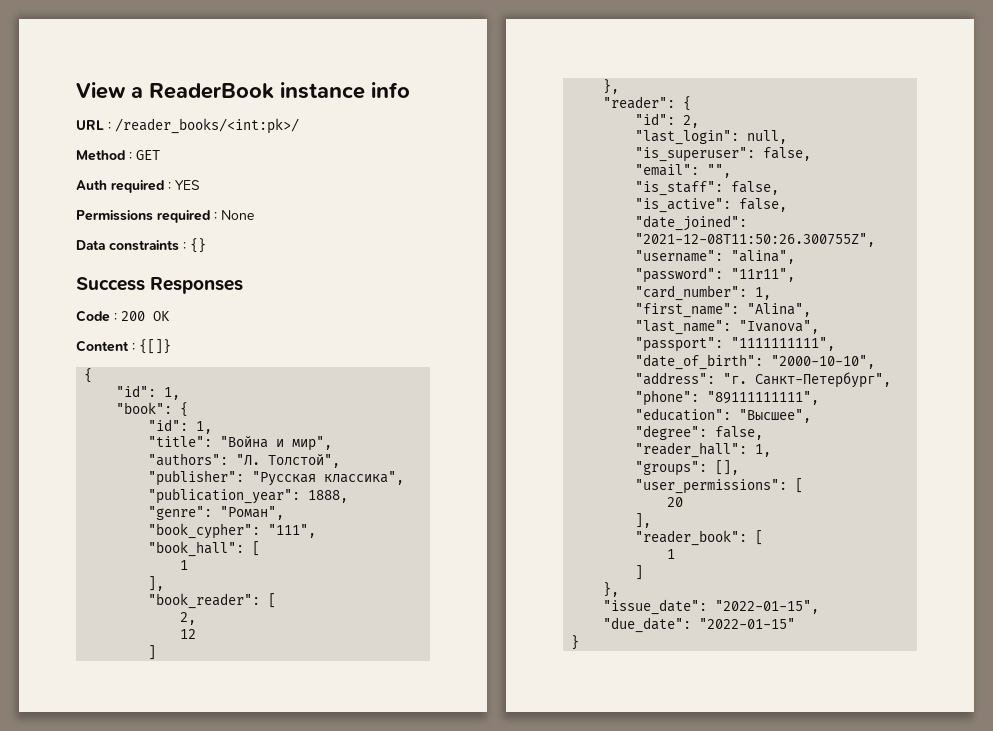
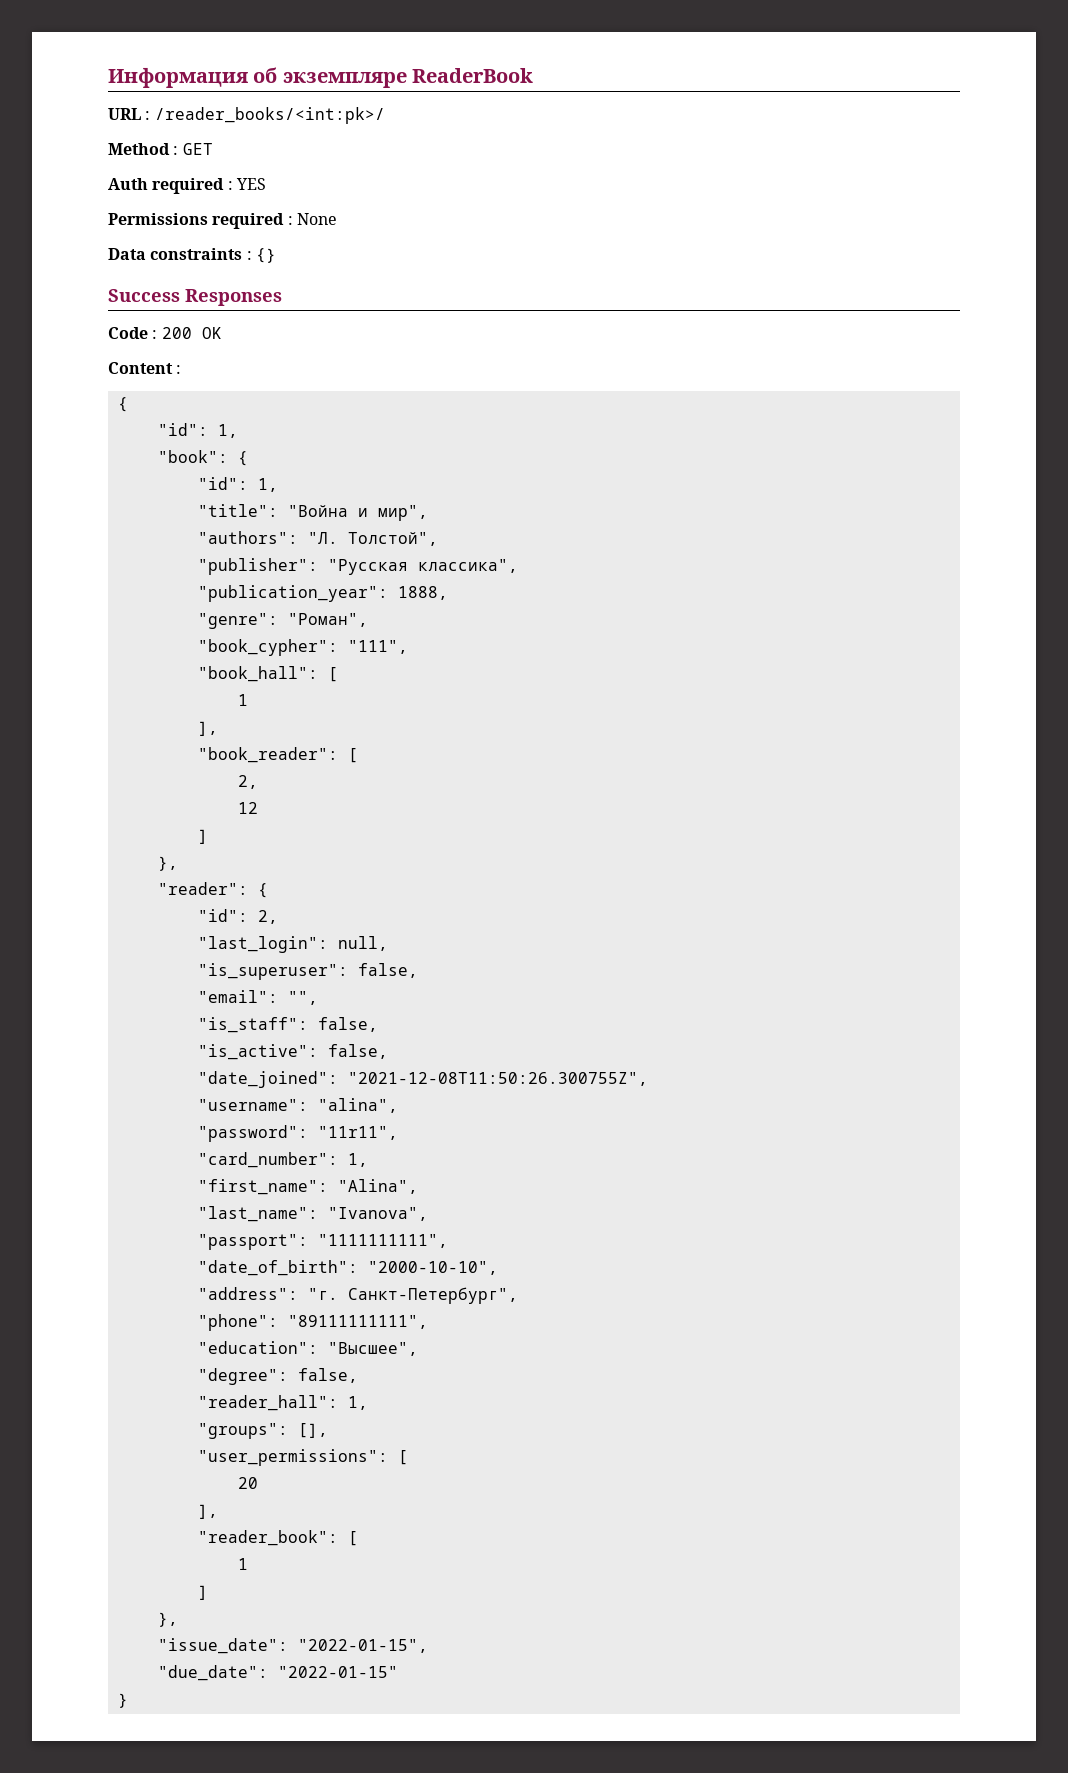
[76,82,143,99] View a -> [108,67,407,88] Информация об экземпляре
[280,82,410,99] instance info -> (534, 75) none
[139,339,171,354] {[]} -> (182, 369) none

